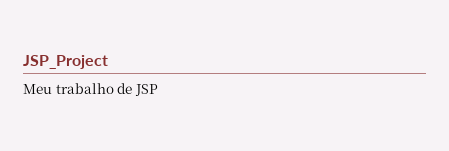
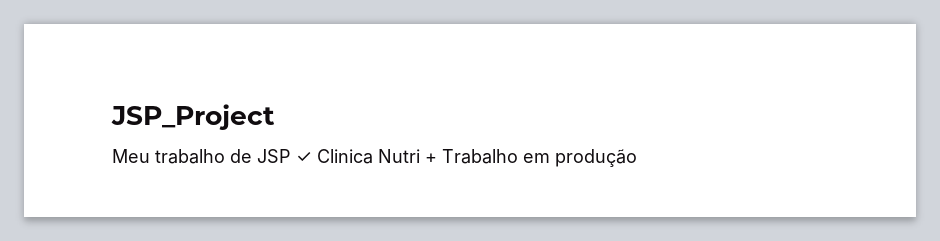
(158, 90) none -> [296,149,637,167] ✓ Clinica Nutri + Trabalho em produção

